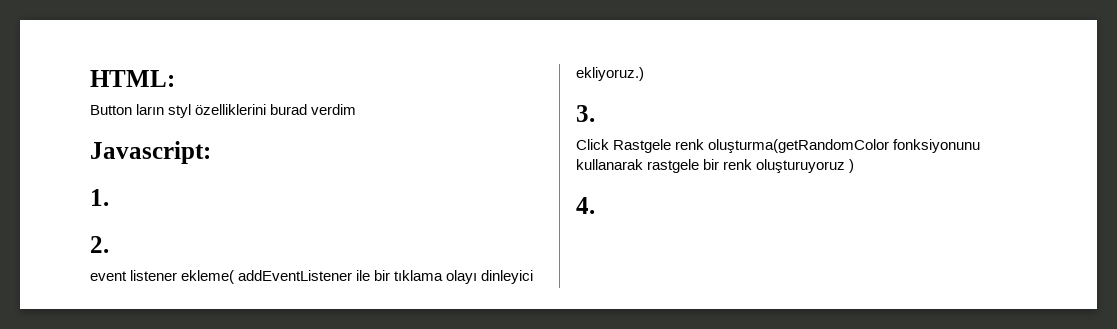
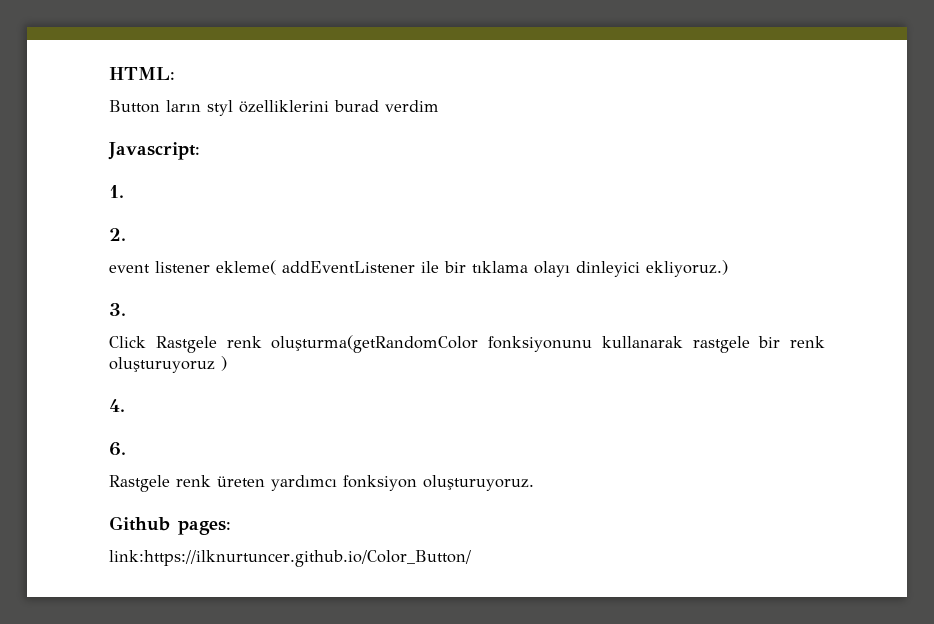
(595, 205) none -> [109,442,126,456] [109,475,534,492] [109,516,231,535] [109,550,471,567] // 6. // Rastgele renk üreten yardımcı fonksiyon oluşturuyoruz. // Github pages: // link:https://ilknurtuncer.github.io/Color_Button/

